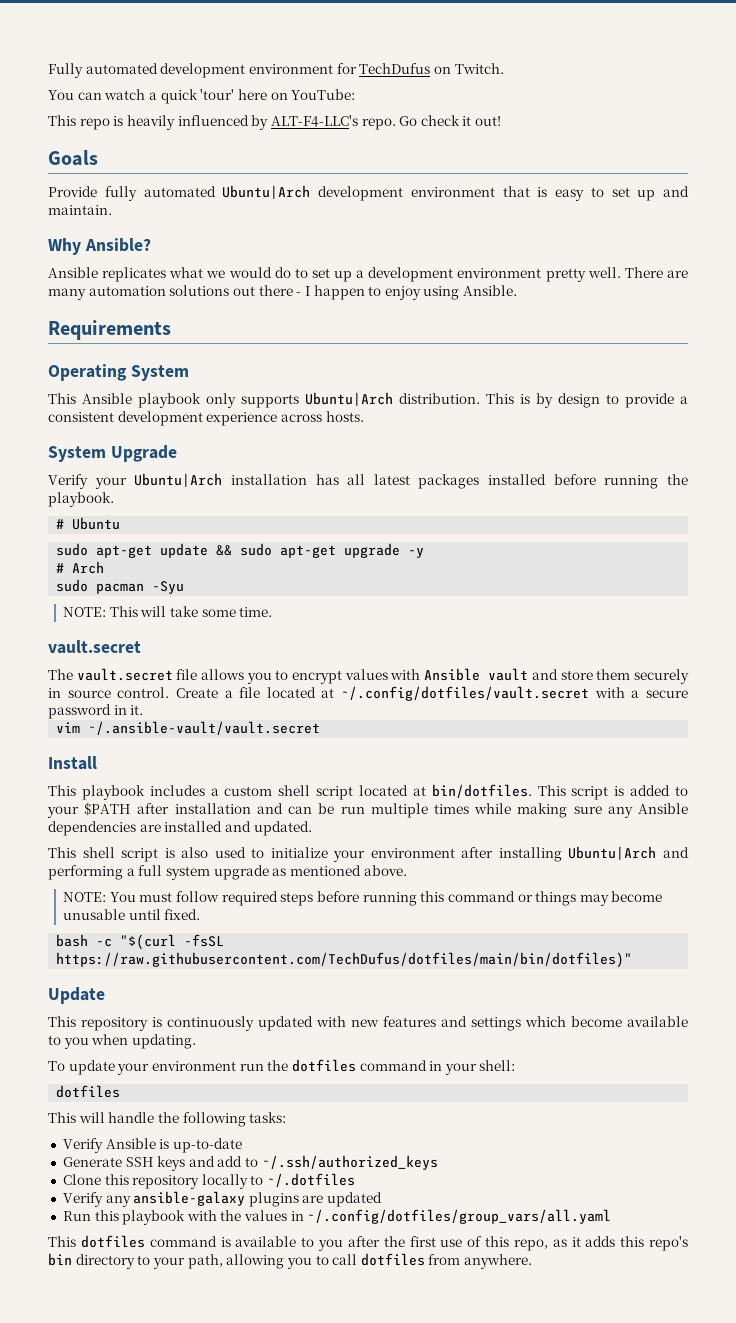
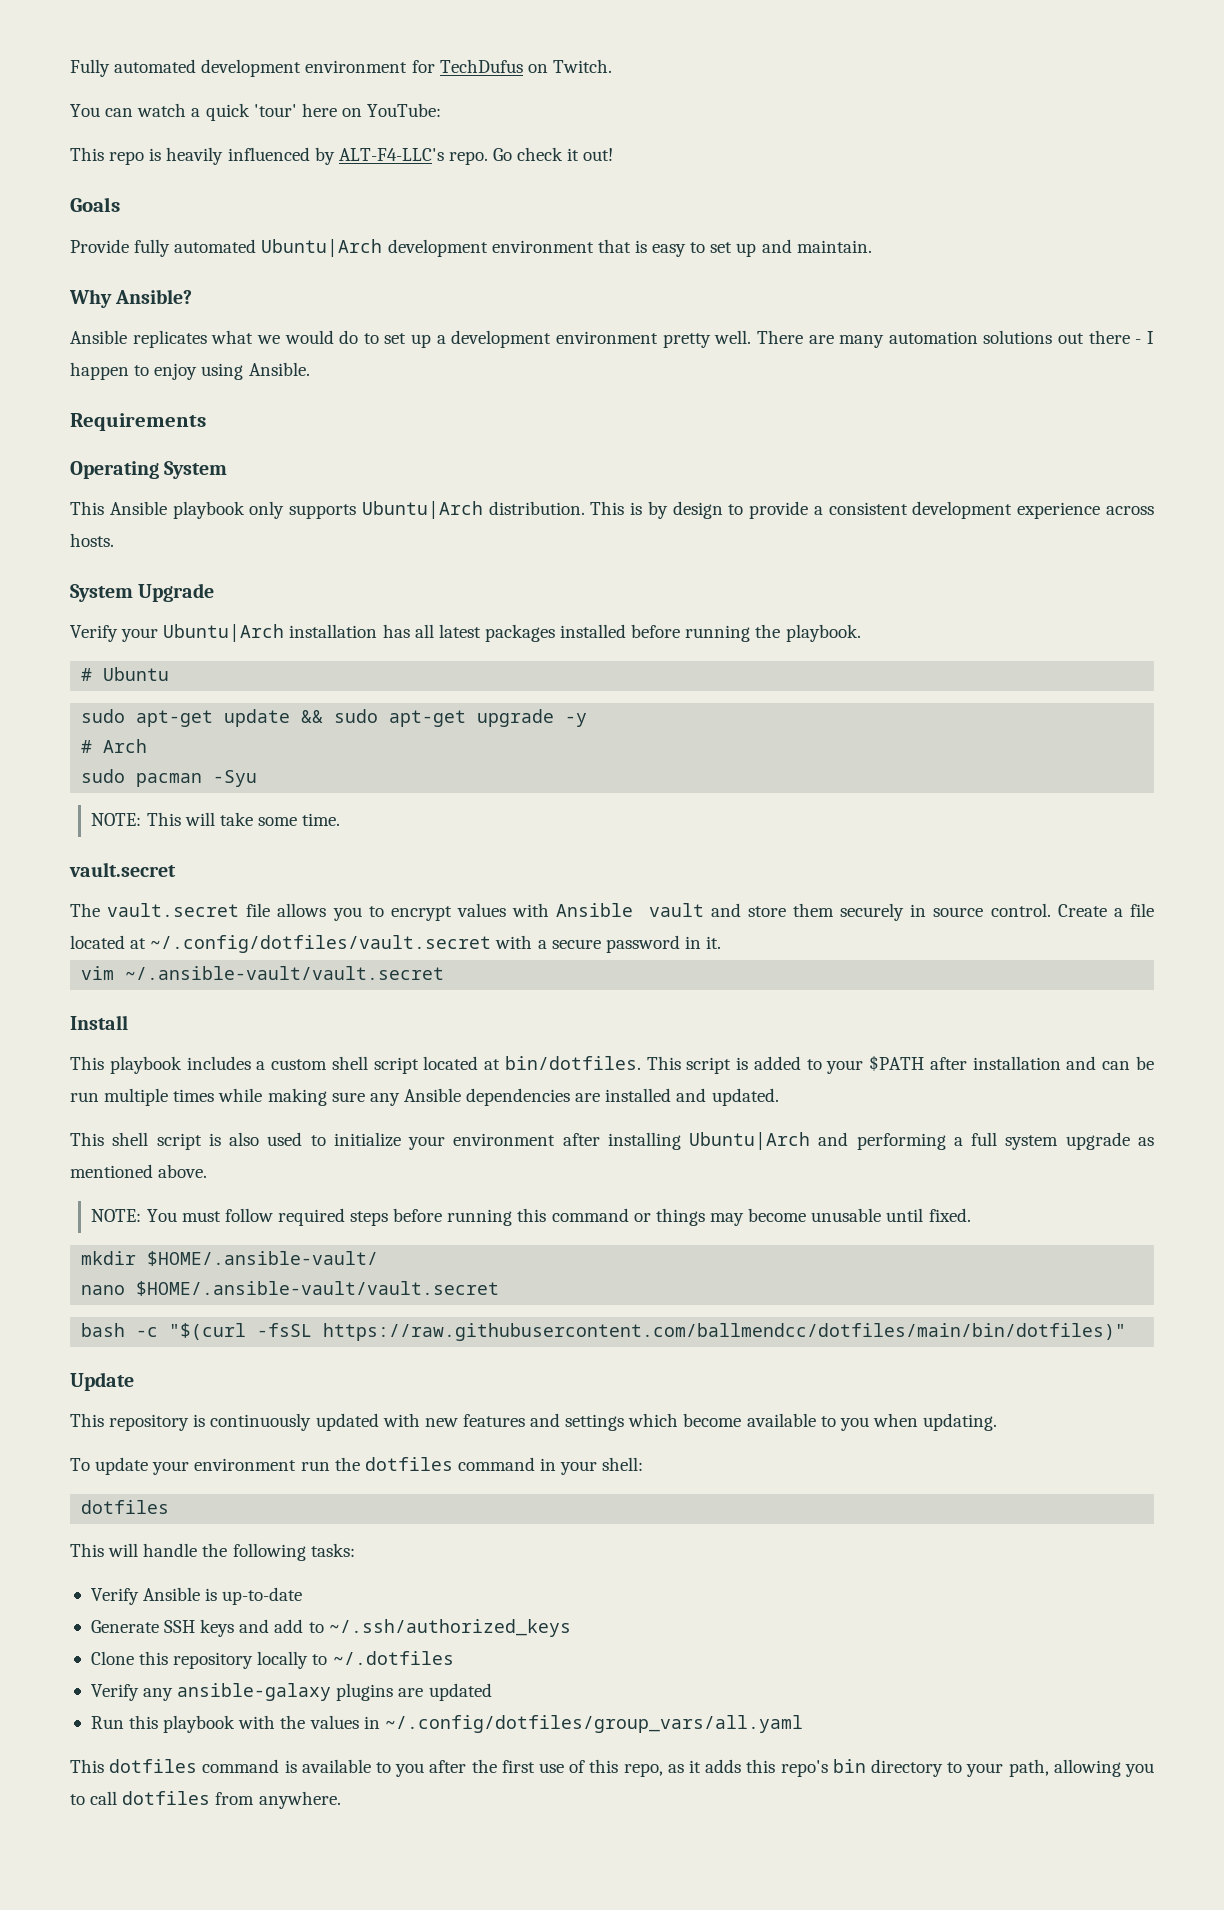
(201, 914) none -> [81,1251,379,1266] [81,1281,500,1296] // mkdir $HOME/.ansible-vault/ // nano $HOME/.ansible-vault/vault.secret
[56,952,633,968] https://raw.githubusercontent.com/TechDufus/dotfiles/main/bin/dotfiles)" -> [323,1323,1127,1341] https://raw.githubusercontent.com/ballmendcc/dotfiles/main/bin/dotfiles)"

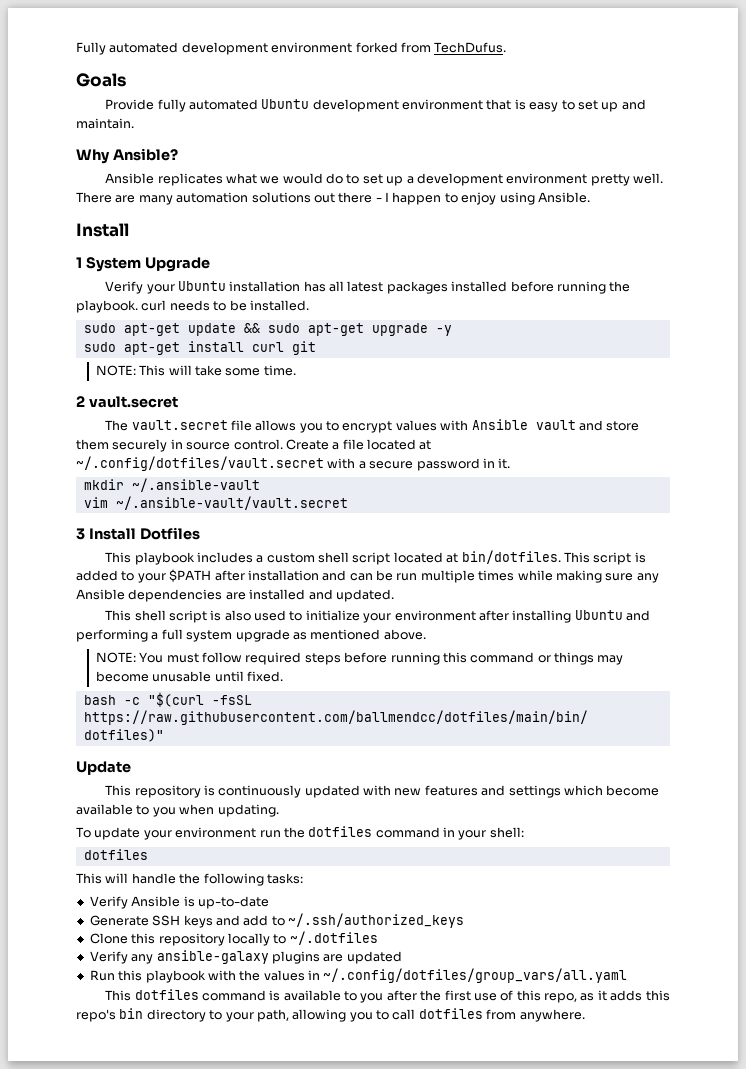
[411,59,612,73] [70,103,442,121] [70,147,614,165] for TechDufus on Twitch. // You can watch a quick 'tour' here on YouTube: // This repo is heavily influenced by ALT-F4-LLC's repo. Go check it out! -> [355,42,507,53] forked from TechDufus.
[261,239,383,257] Ubuntu|Arch -> [261,99,310,109] Ubuntu
[70,413,206,431] [70,461,228,479] [70,501,1154,519] [70,533,114,547] Requirements // Operating System // This Ansible playbook only supports Ubuntu|Arch distribution. This is by design to provide a consistent development experience across hosts. // -> [76,223,129,237] [76,257,82,268] Install // 1
[163,624,285,642] Ubuntu|Arch -> [177,281,226,291] Ubuntu
[81,667,170,681] // # Ubuntu -> [141,300,309,311] curl needs to be installed.
[81,739,148,753] [81,769,258,787] // # Arch // sudo pacman -Syu -> [83,341,316,355] // sudo apt-get install curl git
(341, 819) none -> [76,396,85,407] 2
(722, 942) none -> [83,478,260,492] // mkdir ~/.ansible-vault
[70,1015,128,1030] Install -> [76,527,200,540] 3 Install Dotfiles
[689,1132,811,1150] Ubuntu|Arch -> [574,610,623,620] Ubuntu
[81,1251,379,1266] [81,1281,500,1296] // mkdir $HOME/.ansible-vault/ // nano $HOME/.ansible-vault/vault.secret -> (284, 676) none

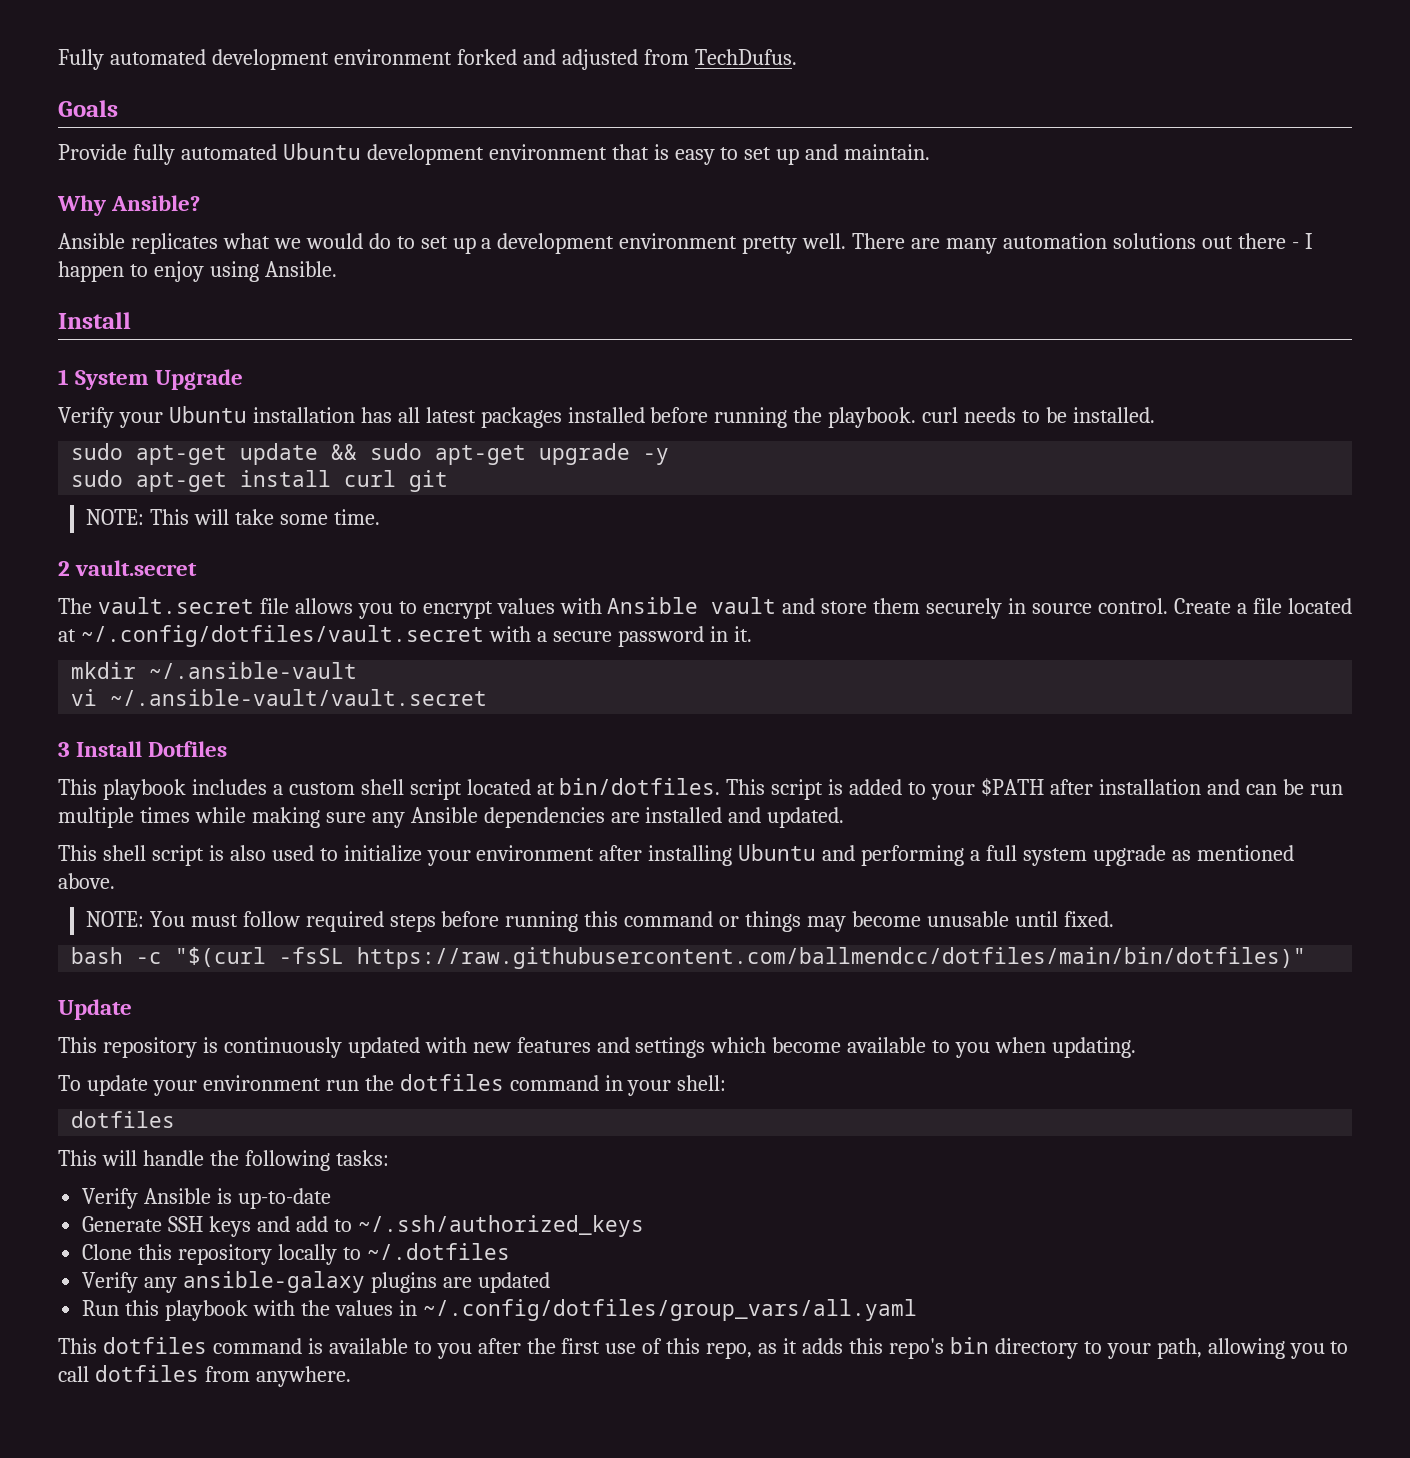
(398, 47) none -> [522,49,638,70] and adjusted
[83,497,108,508] vim -> [71,689,98,706] vi

